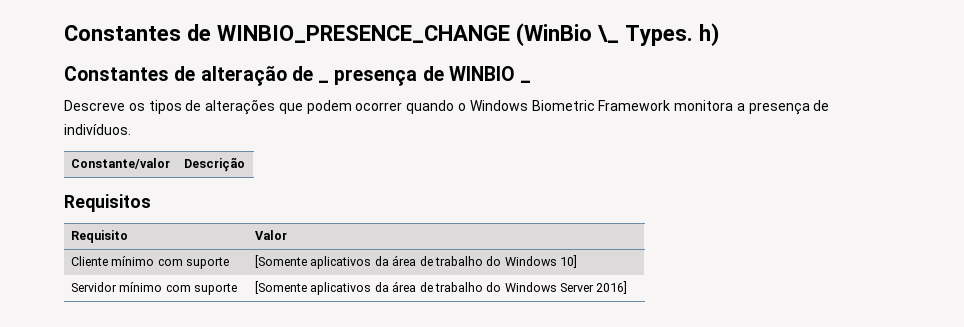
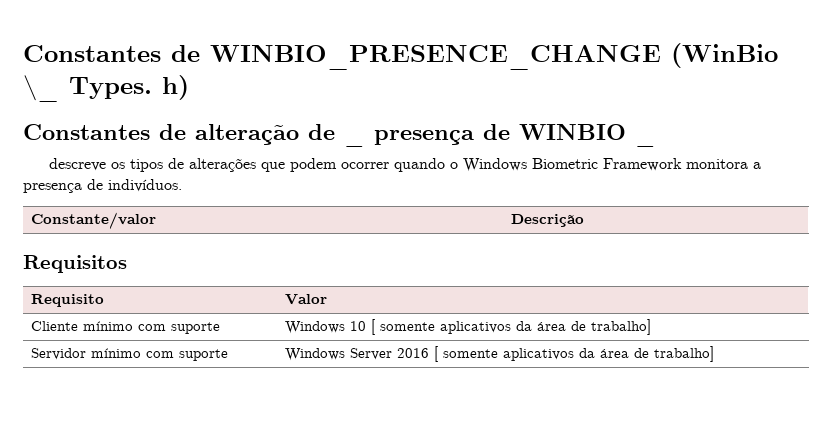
[64,100,125,111] Descreve -> [48,158,106,171] descreve
[254,255,577,269] [70,282,238,295] [254,281,628,295] [Somente aplicativos da área de trabalho do Windows 10] // Servidor mínimo com suporte | [Somente aplicativos da área de trabalho do Windows Server 2016] -> [285,319,652,335] [31,348,229,361] [285,346,715,362] Windows 10 [ somente aplicativos da área de trabalho] // Servidor mínimo com suporte | Windows Server 2016 [ somente aplicativos da área de trabalho]

